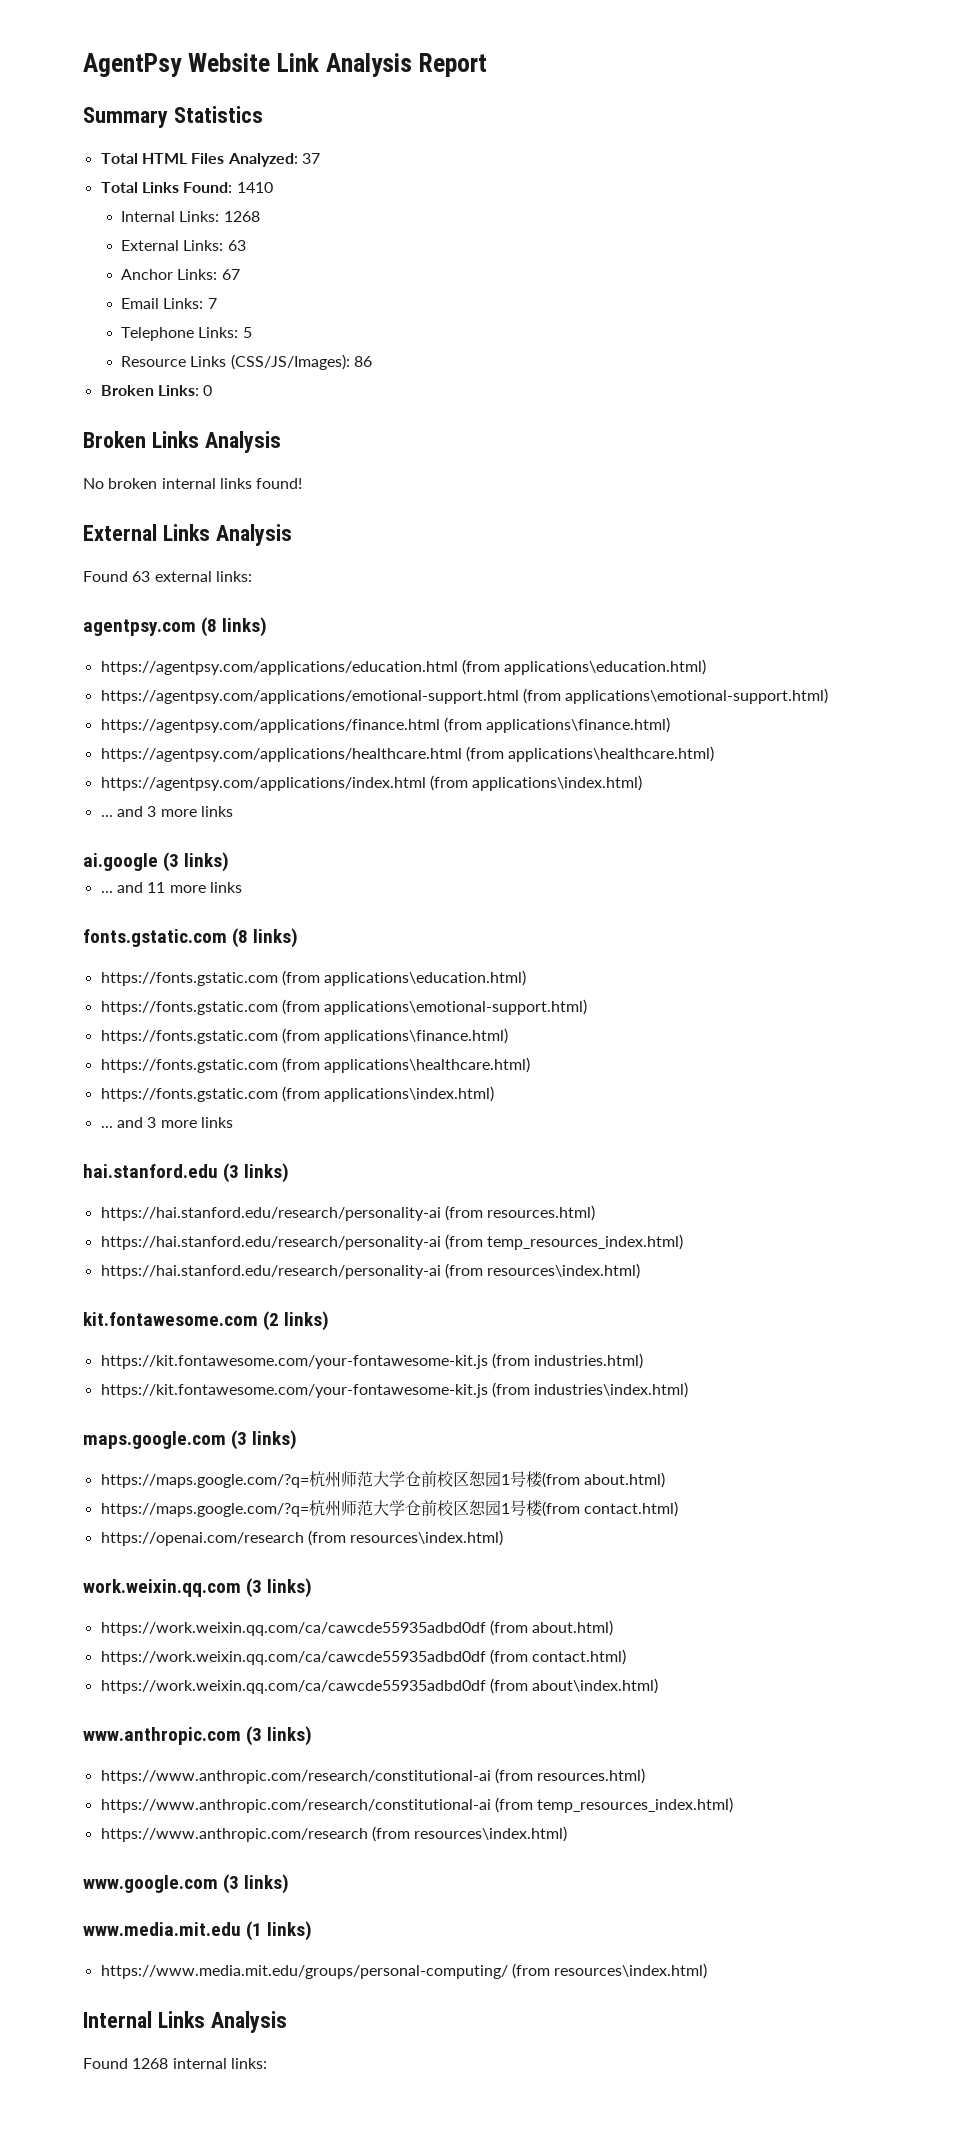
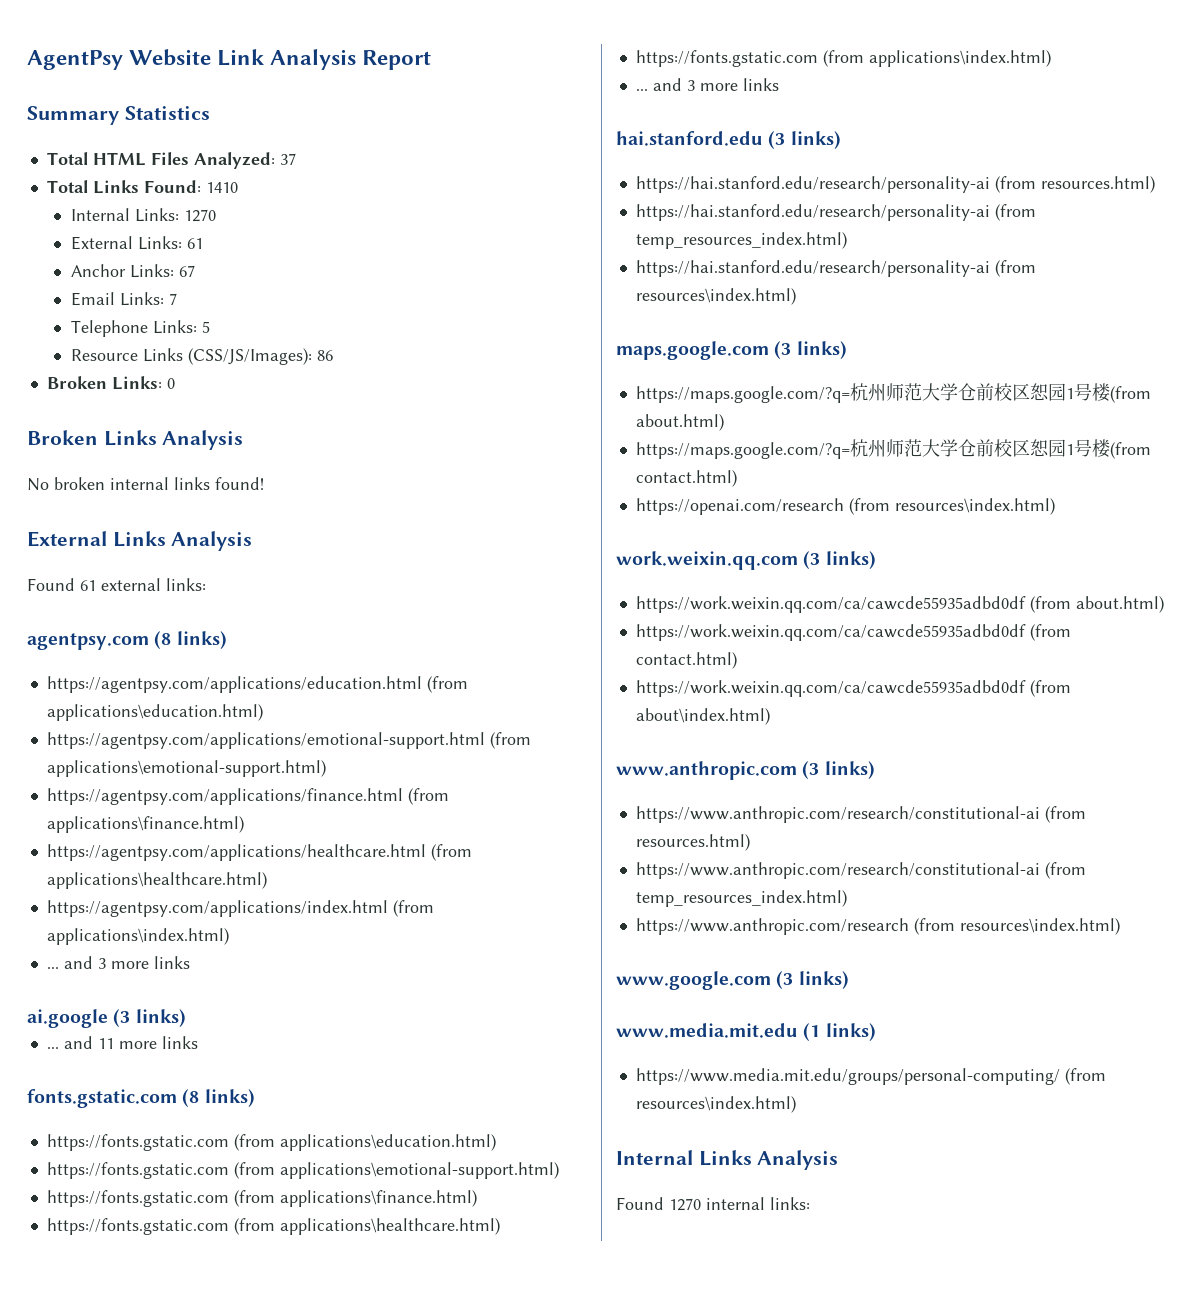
[223,211,260,222] 1268 -> [183,209,216,222] 1270
[227,240,246,251] 63 -> [186,238,203,249] 61
[132,571,151,582] 63 -> [80,580,96,591] 61
[83,1311,330,1331] [100,1353,644,1369] [100,1382,689,1398] // kit.fontawesome.com (2 links) // https://kit.fontawesome.com/your-fontawesome-kit.js (from industries.html) // https://kit.fontawesome.com/your-fontawesome-kit.js (from industries\index.html) -> (796, 296) none
[132,2058,169,2069] 1268 -> [669,1198,701,1211] 1270

